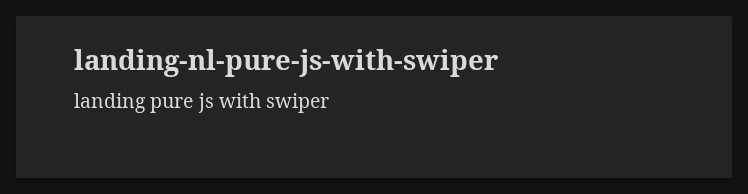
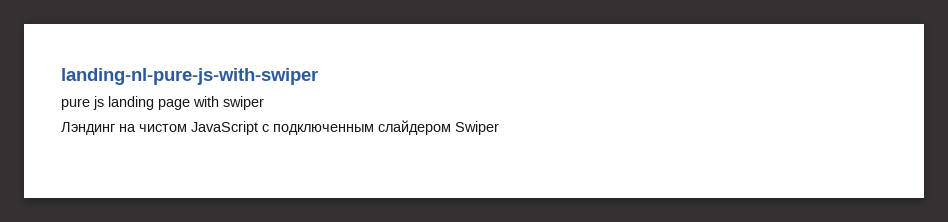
[74,93,146,113] landing -> (318, 76) none
(214, 103) none -> [108,96,190,110] landing page
(330, 103) none -> [61,120,499,135] // Лэндинг на чистом JavaScript с подключенным слайдером Swiper

